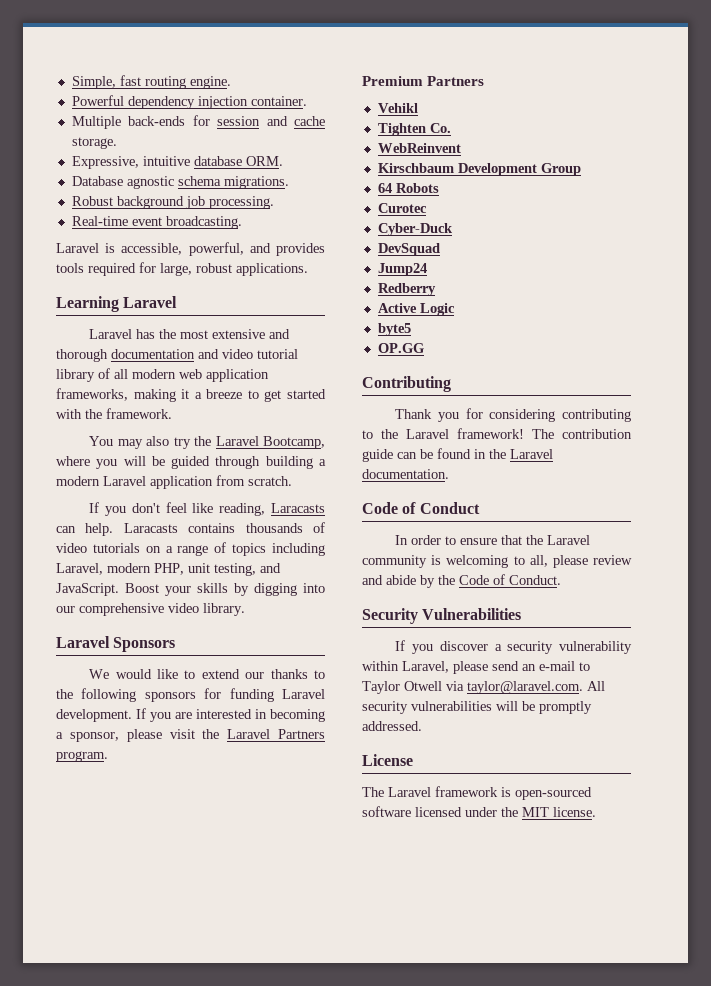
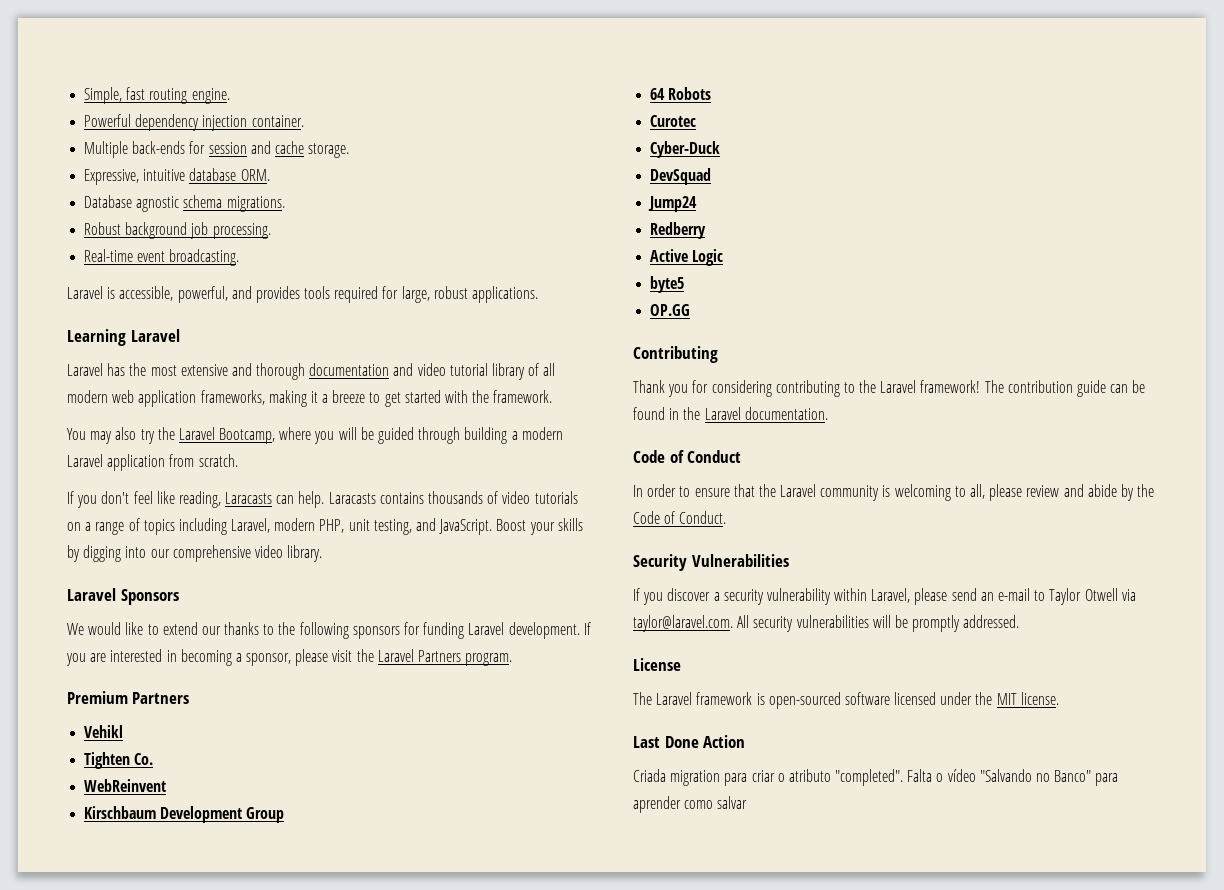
(596, 812) none -> [633,735,746,748] [633,769,1119,786] [633,796,748,813] // Last Done Action // Criada migration para criar o atributo "completed". Falta o vídeo "Salvando no Banco" para aprender como salvar

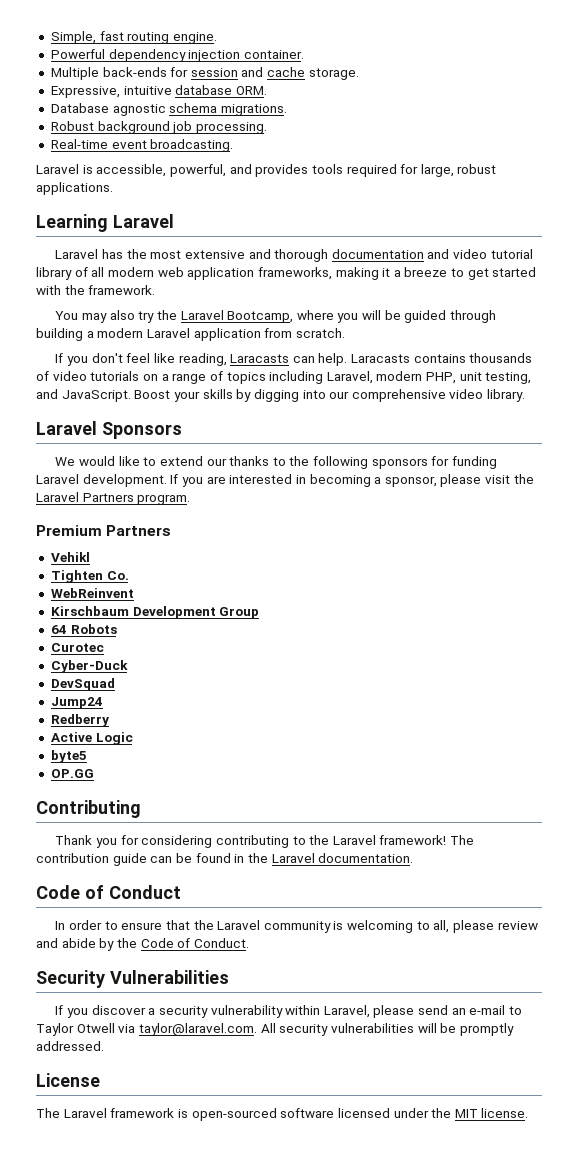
[633,735,746,748] [633,769,1119,786] [633,796,748,813] // Last Done Action // Criada migration para criar o atributo "completed". Falta o vídeo "Salvando no Banco" para aprender como salvar -> (529, 1113) none

